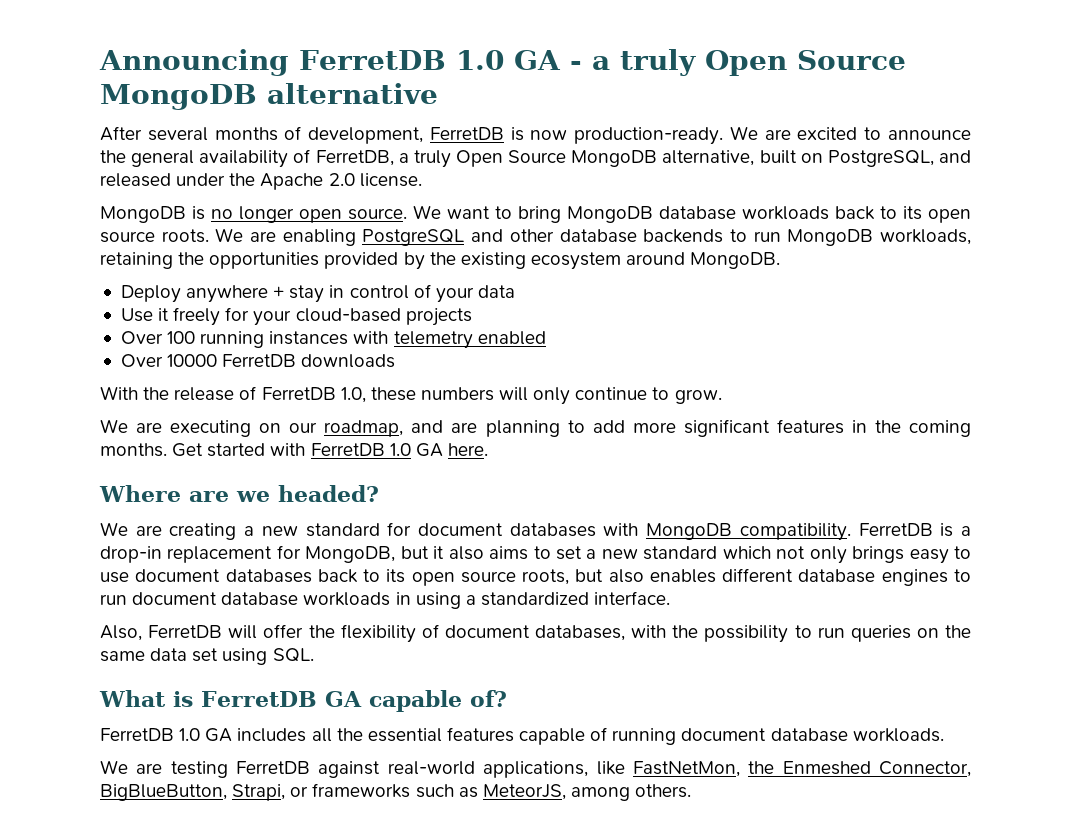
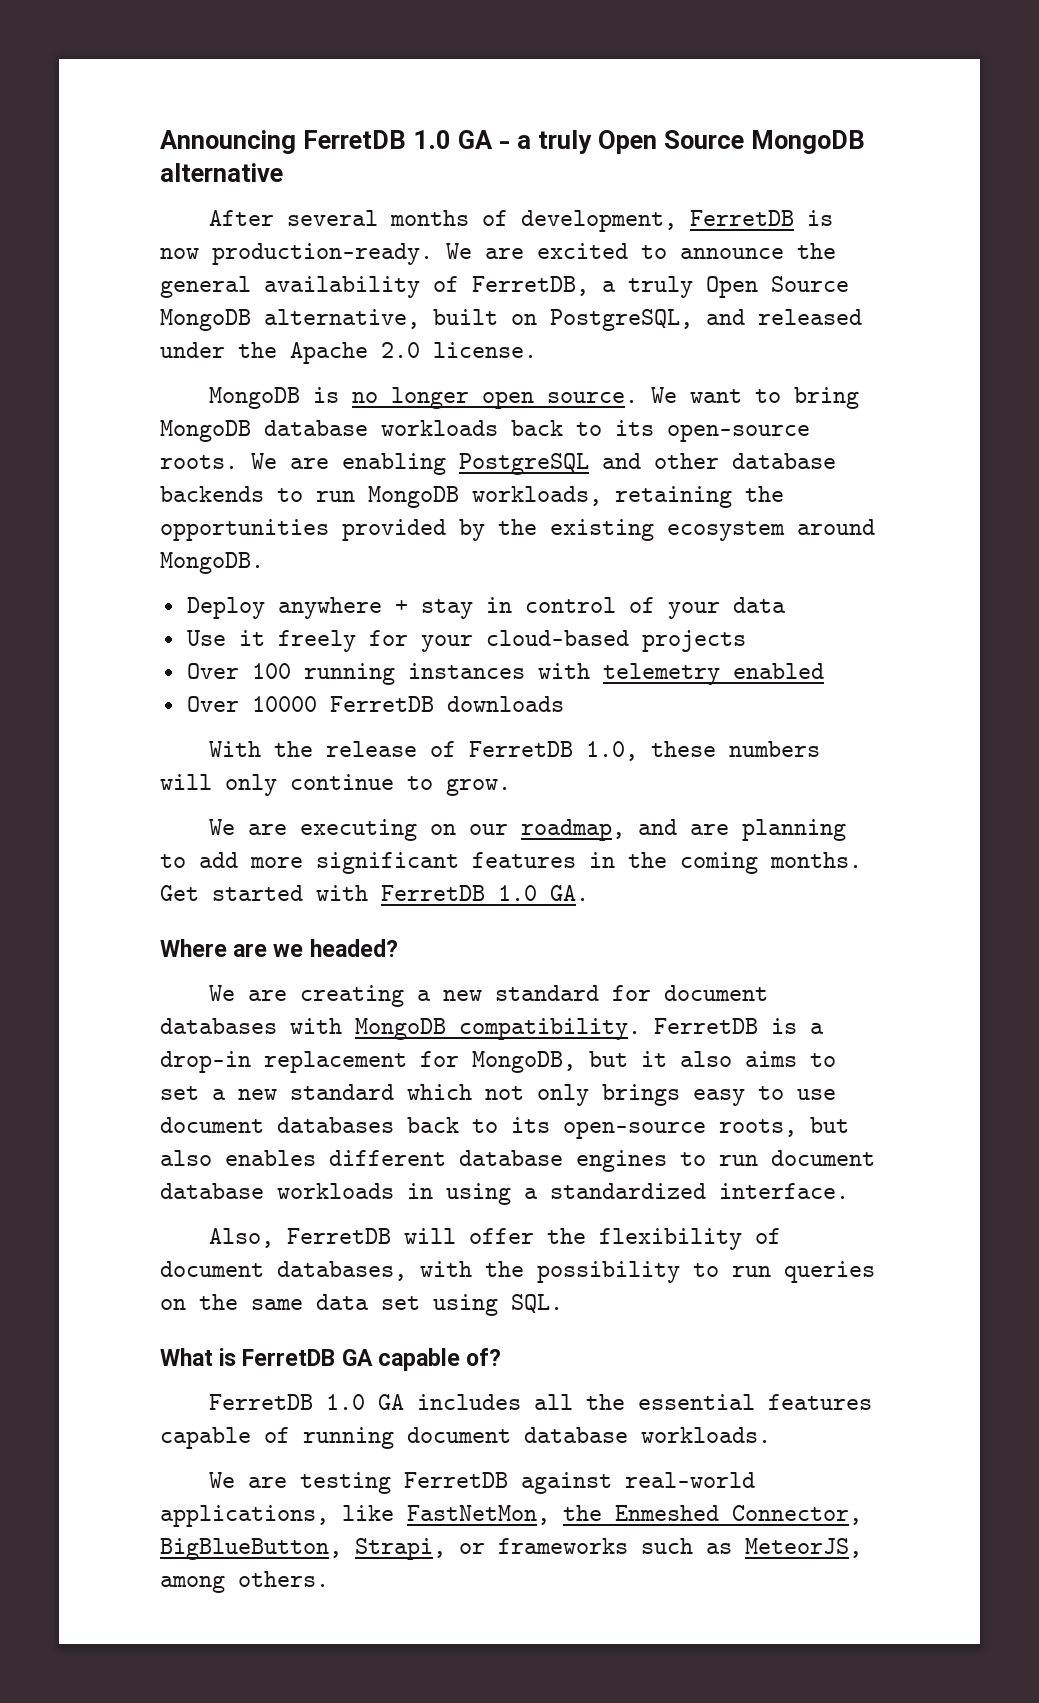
[928,209,971,223] [100,231,155,243] open source -> [667,424,810,442] open-source
[415,443,488,457] GA here. -> [550,885,589,901] GA.
[411,571,516,586] open source -> [563,1121,706,1139] open-source

